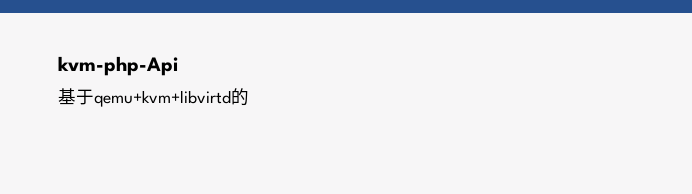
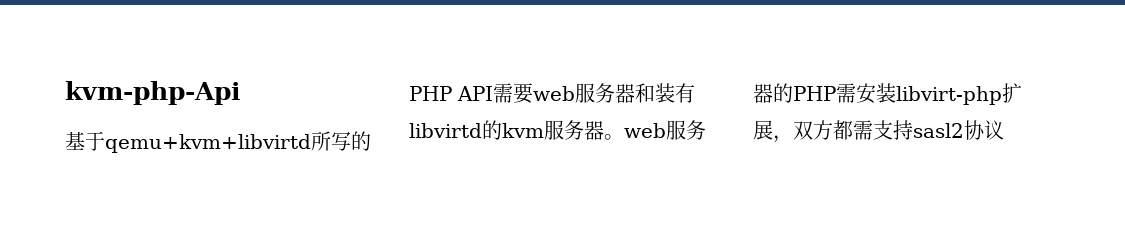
[231,88,249,106] 的 -> [311,131,371,151] [409,83,695,104] [409,120,706,140] [753,83,1022,105] [753,120,1004,143] 所写的PHP API需要web服务器和装有libvirtd的kvm服务器。web服务器的PHP需安装libvirt-php扩展，双方都需支持sasl2协议

